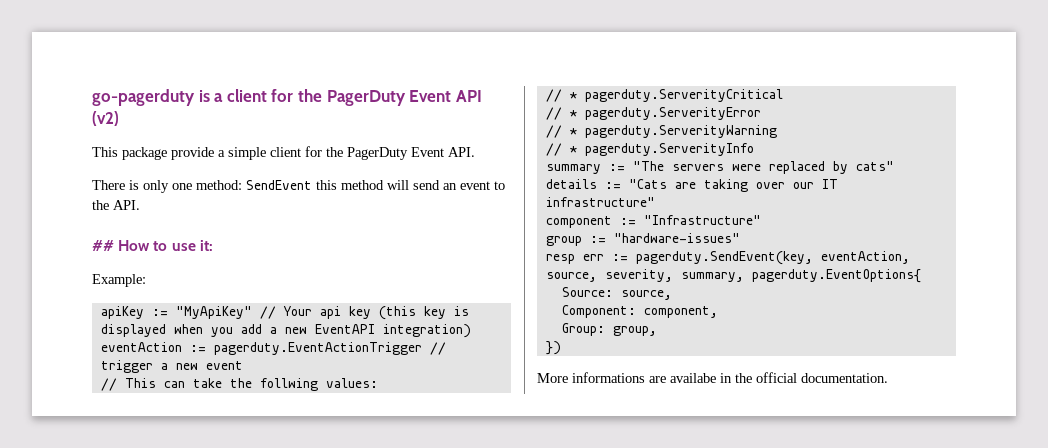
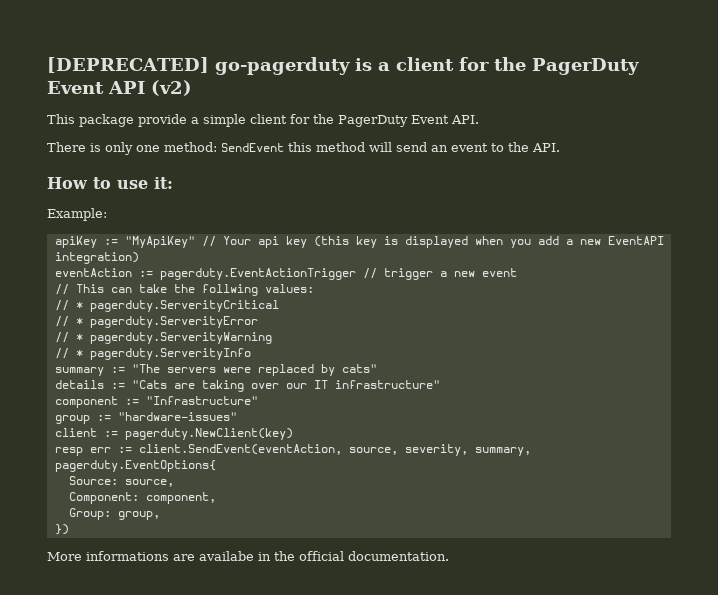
(92, 97) none -> [47,57,209,73] [DEPRECATED]
[92,240,114,251] ## -> (560, 147) none
(740, 238) none -> [54,428,293,440] // client := pagerduty.NewClient(key)
[635,251,910,265] pagerduty.SendEvent(key, eventAction, -> [138,444,342,455] client.SendEvent(eventAction,

